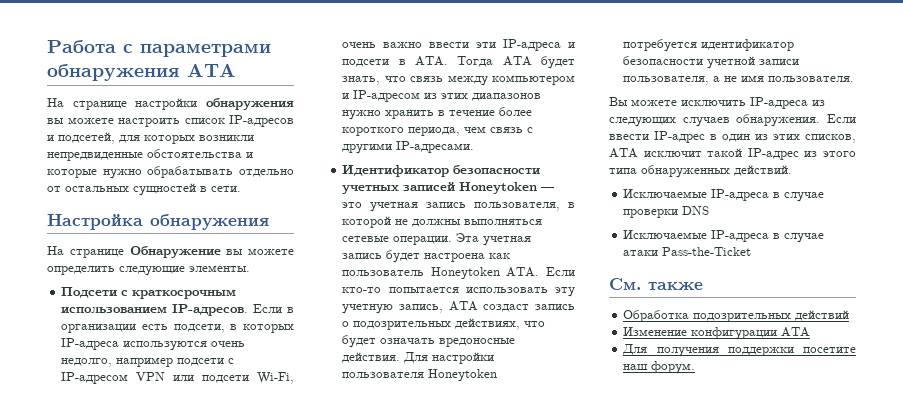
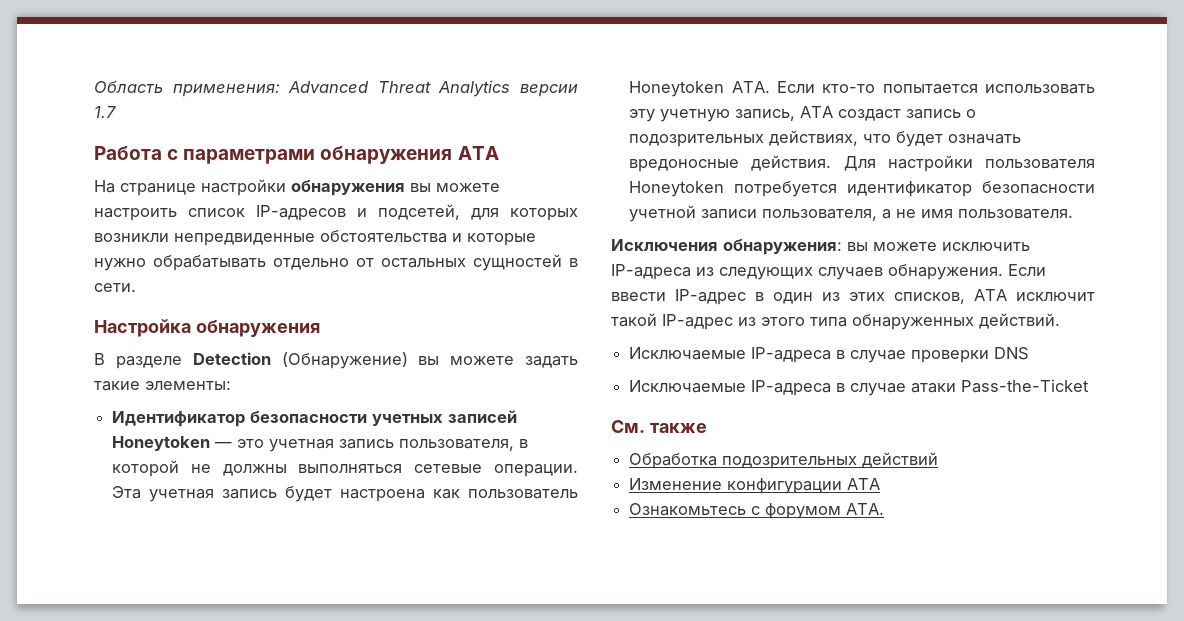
(47, 46) none -> [94,80,578,97] [94,106,116,118] Область применения: Advanced Threat Analytics версии 1.7 //
[47,246,294,258] [47,265,250,276] [61,287,237,299] [61,304,294,316] [61,324,294,333] [61,338,246,351] [61,357,235,367] [61,372,294,384] [342,39,575,51] [342,56,575,69] [342,75,575,86] [342,90,542,102] [342,107,533,120] [342,126,534,136] [342,141,475,154] На странице Обнаружение вы можете определить следующие элементы. // Подсети с краткосрочным использованием IP-адресов. Если в организации есть подсети, в которых IP-адреса используются очень недолго, например подсети с IP-адресом VPN или подсети Wi-Fi, очень важно ввести эти IP-адреса и подсети в ATA. Тогда ATA будет знать, что связь между компьютером и IP-адресом из этих диапазонов нужно хранить в течение более короткого периода, чем связь с другими IP-адресами. -> [94,352,578,369] [94,381,231,391] В разделе Detection (Обнаружение) вы можете задать такие элементы:
[609,97,628,106] Вы -> [611,239,868,255] Исключения обнаружения: вы
[622,344,856,357] [623,361,696,374] Для получения поддержки посетите наш форум. -> [629,503,885,519] Ознакомьтесь с форумом ATA.

